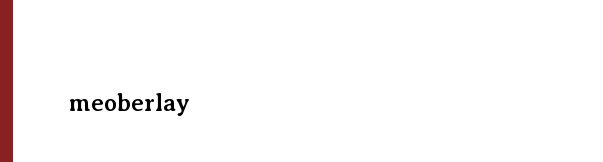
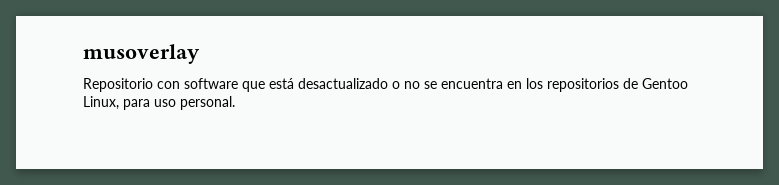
[69,93,190,116] meoberlay -> [83,44,200,64] [83,78,688,92] [83,96,235,110] musoverlay // Repositorio con software que está desactualizado o no se encuentra en los repositorios de Gentoo Linux, para uso personal.

